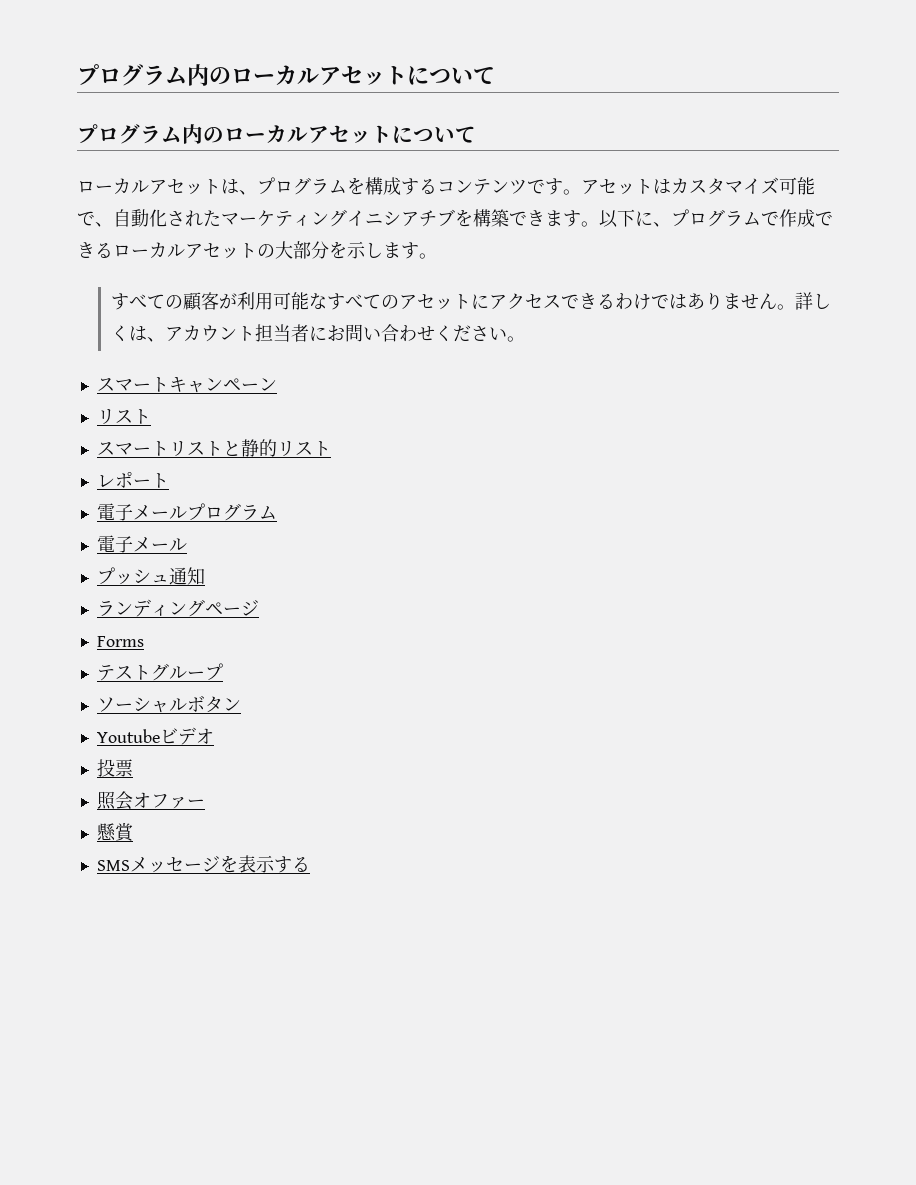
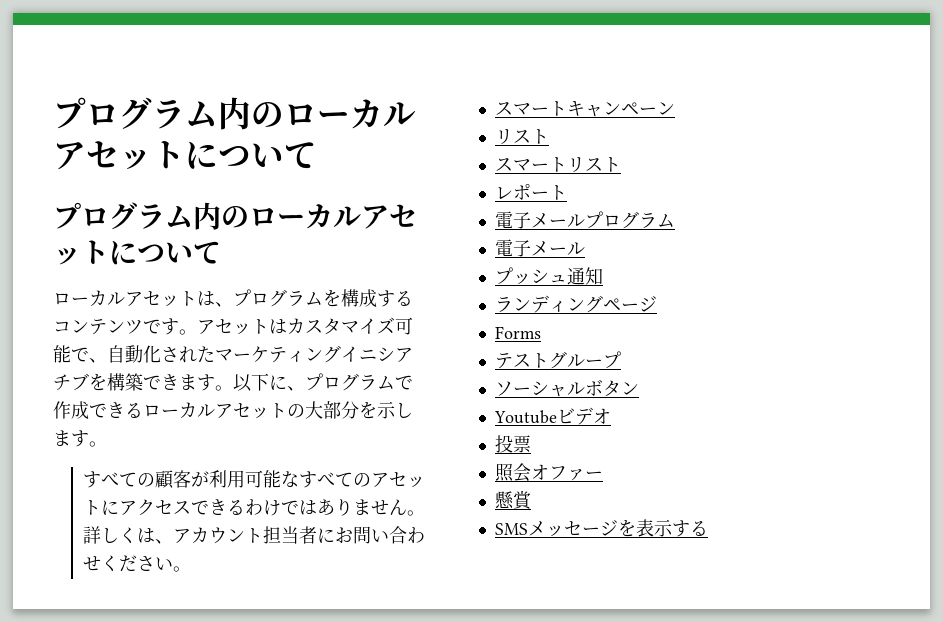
[222,439,331,457] と静的リスト -> (621, 164) none

